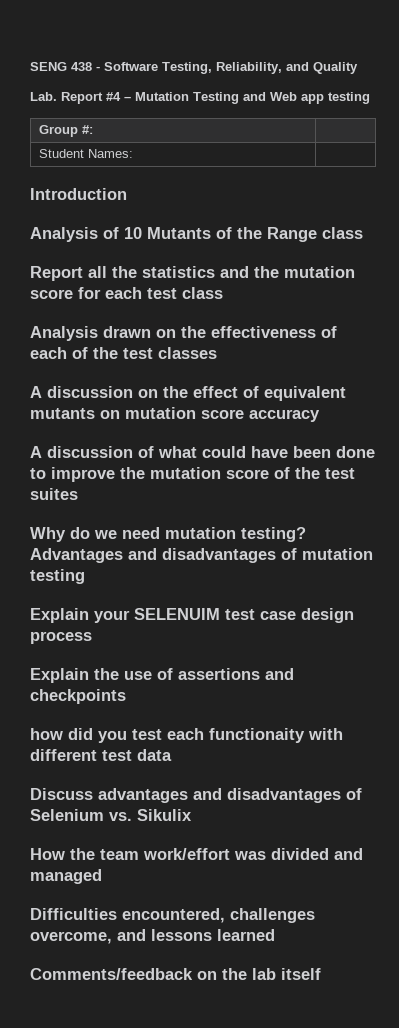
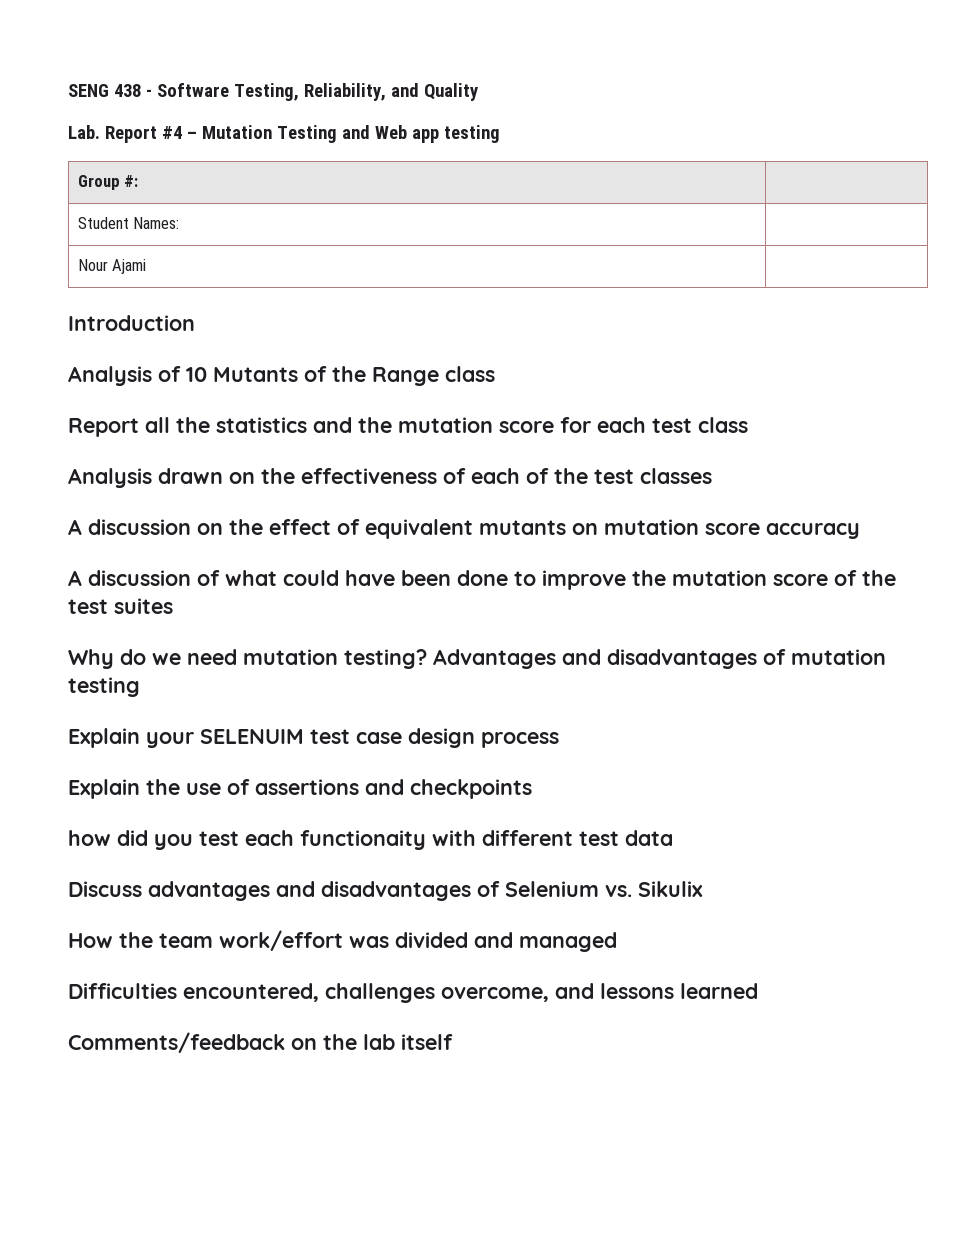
(133, 153) none -> [77,259,147,274] // Nour Ajami |

